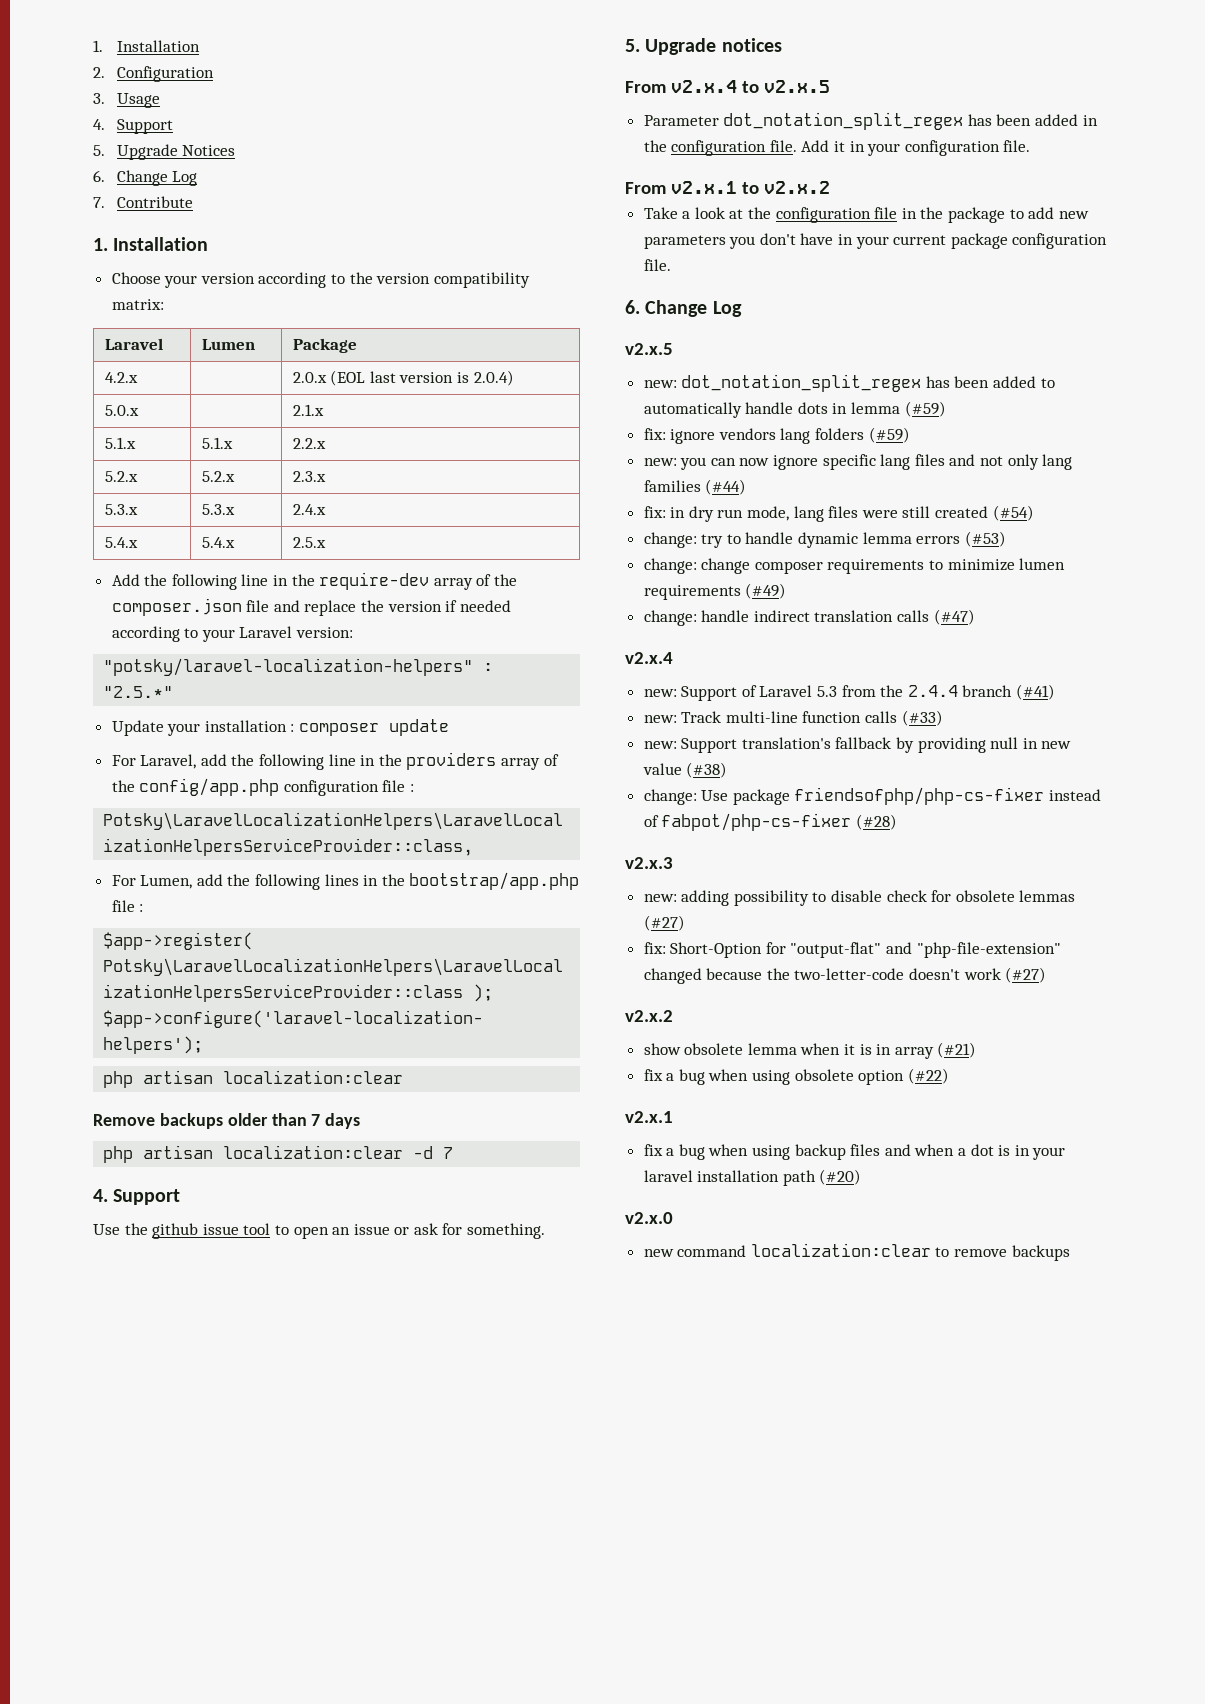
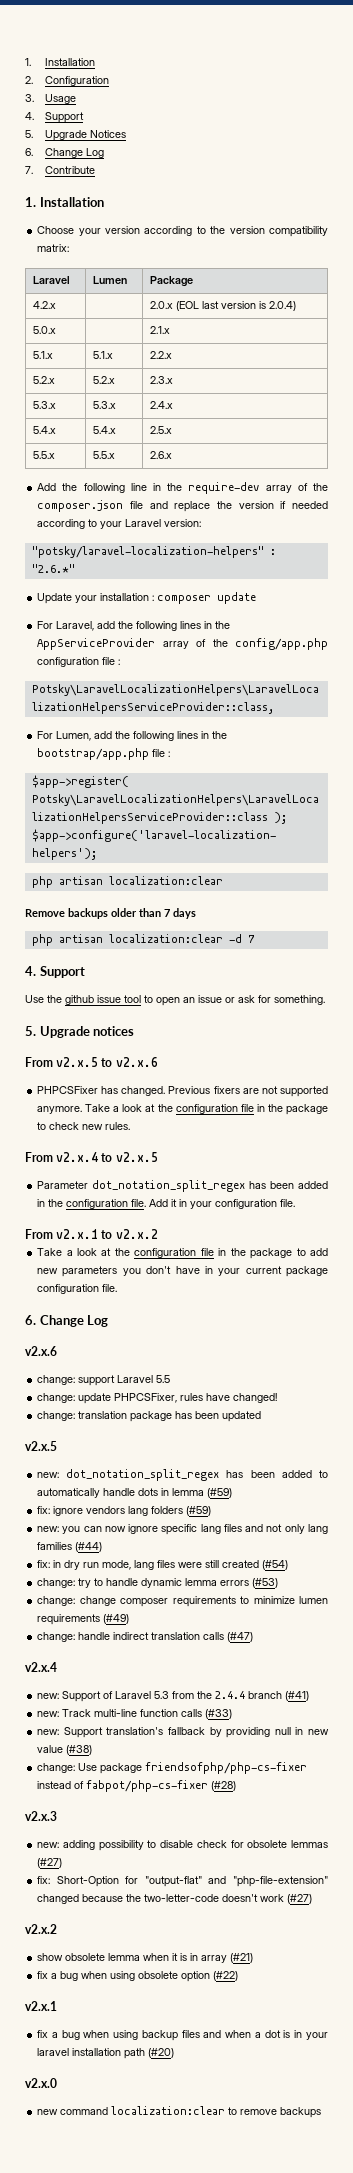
(326, 542) none -> [33,451,56,459] [93,451,116,459] [150,451,173,459] // 5.5.x | 5.5.x | 2.6.x
[103,686,174,698] "2.5.*" -> [31,564,75,573] "2.6.*"
[328,752,497,770] line in the providers -> [180,621,231,629] [37,638,156,650] lines in the AppServiceProvider
(782, 45) none -> [25,1057,158,1067] [37,1086,328,1097] [37,1104,328,1115] [37,1122,131,1130] // From v2.x.5 to v2.x.6 // PHPCSFixer has changed. Previous fixers are not supported anymore. Take a look at the configuration file in the package to check new rules.
(742, 309) none -> [25,1346,57,1356] [37,1375,171,1386] [37,1393,278,1404] [37,1411,262,1422] // v2.x.6 // change: support Laravel 5.5 // change: update PHPCSFixer, rules have changed! // change: translation package has been updated

